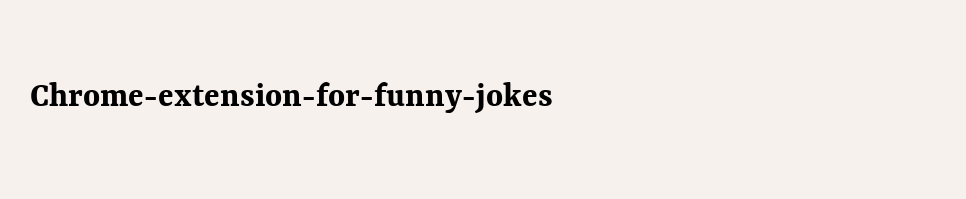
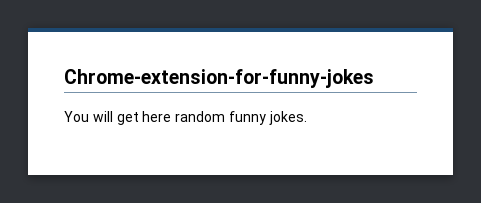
(553, 98) none -> [64,111,307,125] // You will get here random funny jokes.

